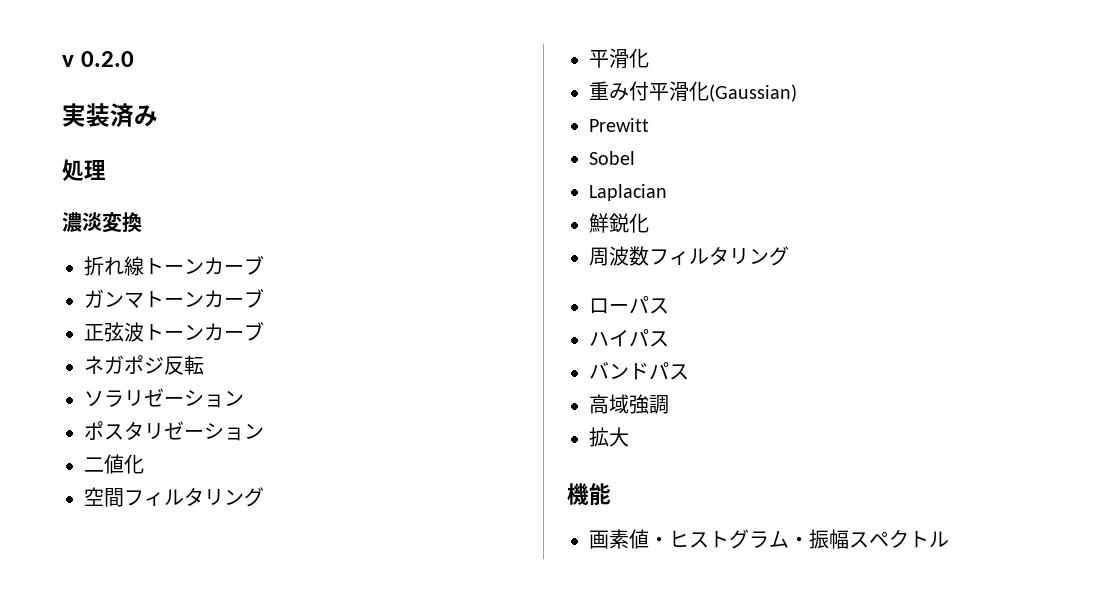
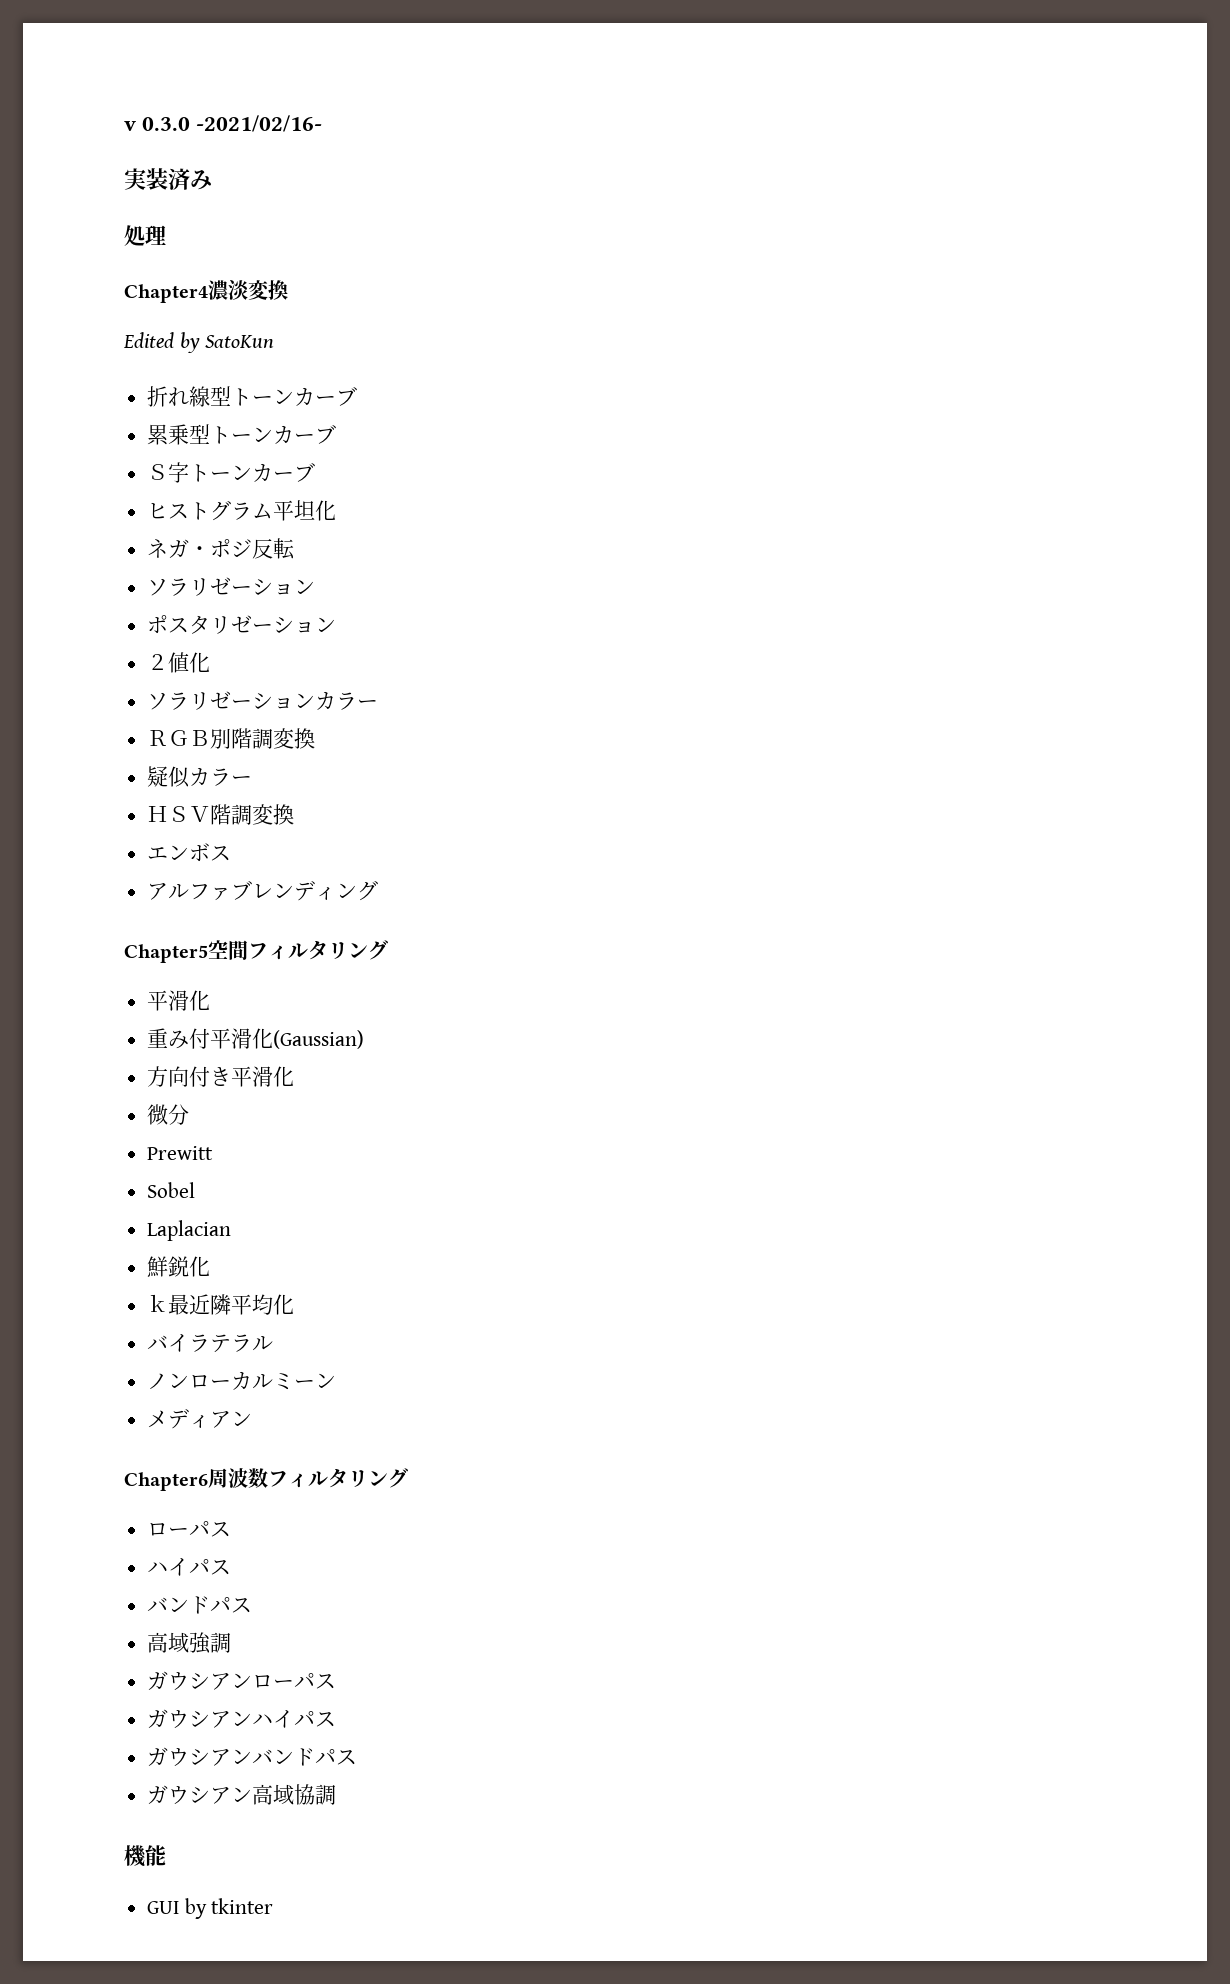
[80,51,134,67] 0.2.0 -> [142,115,323,132] 0.3.0 -2021/02/16-
(106, 170) none -> [124,284,208,303] Chapter4
(142, 222) none -> [123,332,275,353] // Edited by SatoKun
[144,255,264,275] [84,288,264,308] [84,321,264,342] トーンカーブ // ガンマトーンカーブ // 正弦波トーンカーブ -> [210,386,358,406] [147,424,337,445] [147,462,316,483] [147,500,337,521] 型トーンカーブ // 累乗型トーンカーブ // Ｓ字トーンカーブ // ヒストグラム平坦化
(124, 364) none -> [189,546,211,556] ・
[84,457,104,472] 二 -> [147,654,169,670] ２
(144, 464) none -> [147,691,379,710] [147,728,316,749] [147,766,253,788] [147,804,295,825] [147,843,232,862] [147,880,379,901] [124,944,208,963] ソラリゼーションカラー // ＲＧＢ別階調変換 // 疑似カラー // ＨＳＶ階調変換 // エンボス // アルファブレンディング // Chapter5
(797, 93) none -> [147,1066,295,1087] [147,1104,190,1125] // 方向付き平滑化 // 微分
(649, 223) none -> [147,1294,295,1315] [147,1334,274,1353] [147,1371,337,1390] [147,1409,253,1429] [124,1472,208,1491] ｋ最近隣平均化 // バイラテラル // ノンローカルミーン // メディアン // Chapter6
[589,427,629,447] [567,483,611,505] [589,529,949,549] 拡大 // 機能 // 画素値・ヒストグラム・振幅スペクトル -> [147,1671,337,1691] [147,1709,337,1729] [147,1747,358,1767] [147,1784,337,1805] [124,1845,166,1867] [147,1898,274,1919] ガウシアンローパス // ガウシアンハイパス // ガウシアンバンドパス // ガウシアン高域協調 // 機能 // GUI by tkinter

